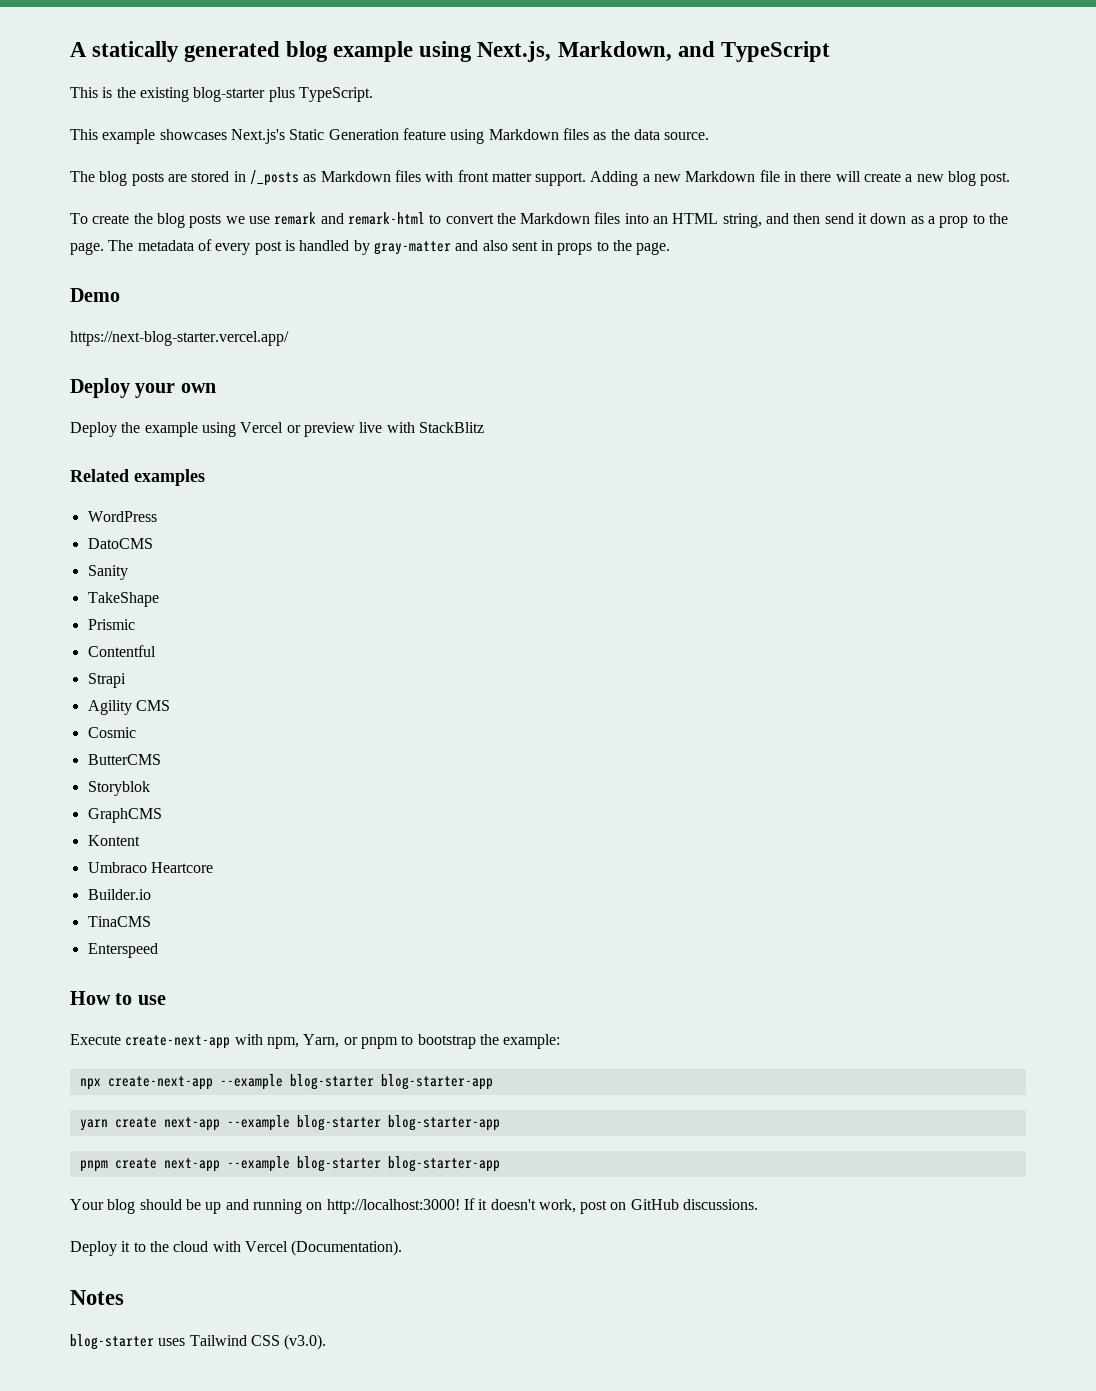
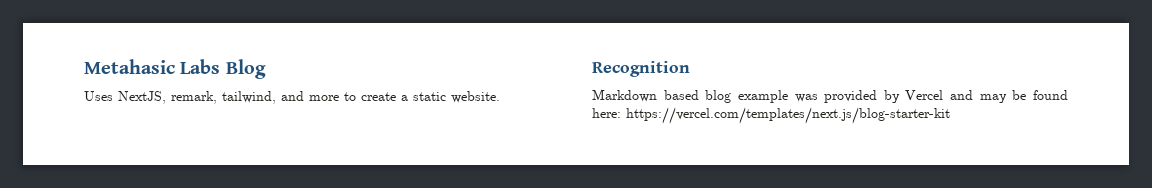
[70,41,830,62] [70,87,373,102] [70,128,710,144] [70,170,1011,186] [70,212,1008,228] [70,239,671,255] [70,288,120,302] [70,331,289,346] [70,378,216,398] [70,422,484,437] [70,469,205,486] [87,511,157,522] [87,538,153,549] [87,565,128,580] [87,592,159,607] [87,619,135,630] [87,645,156,657] [87,673,126,688] [87,700,170,715] [87,727,136,738] [87,754,161,765] [87,781,150,796] [87,808,162,823] [87,835,140,846] [87,862,213,873] [87,889,151,900] [87,916,151,927] [87,943,158,958] [70,991,166,1005] [70,1034,561,1049] [79,1074,493,1090] [79,1115,500,1131] [79,1156,500,1172] [70,1198,759,1214] [70,1240,403,1256] [70,1290,124,1305] [70,1334,327,1350] A statically generated blog example using Next.js, Markdown, and TypeScript // This is the existing blog-starter plus TypeScript. // This example showcases Next.js's Static Generation feature using Markdown files as the data source. // The blog posts are stored in /_posts as Markdown files with front matter support. Adding a new Markdown file in there will create a new blog post. // To create the blog posts we use remark and remark-html to convert the Markdown files into an HTML string, and then send it down as a prop to the page. The metadata of every post is handled by gray-matter and also sent in props to the page. // Demo // https://next-blog-starter.vercel.app/ // Deploy your own // Deploy the example using Vercel or preview live with StackBlitz // Related examples // WordPress // DatoCMS // Sanity // TakeShape // Prismic // Contentful // Strapi // Agility CMS // Cosmic // ButterCMS // Storyblok // GraphCMS // Kontent // Umbraco Heartcore // Builder.io // TinaCMS // Enterspeed // How to use // Execute create-next-app with npm, Yarn, or pnpm to bootstrap the example: // npx create-next-app --example blog-starter blog-starter-app // yarn create next-app --example blog-starter blog-starter-app // pnpm create next-app --example blog-starter blog-starter-app // Your blog should be up and running on http://localhost:3000! If it doesn't work, post on GitHub discussions. // Deploy it to the cloud with Vercel (Documentation). // Notes // blog-starter uses Tailwind CSS (v3.0). -> [84,59,266,79] [84,91,500,104] [592,61,690,77] [592,89,1068,103] [592,107,950,124] Metahasic Labs Blog // Uses NextJS, remark, tailwind, and more to create a static website. // Recognition // Markdown based blog example was provided by Vercel and may be found here: https://vercel.com/templates/next.js/blog-starter-kit

